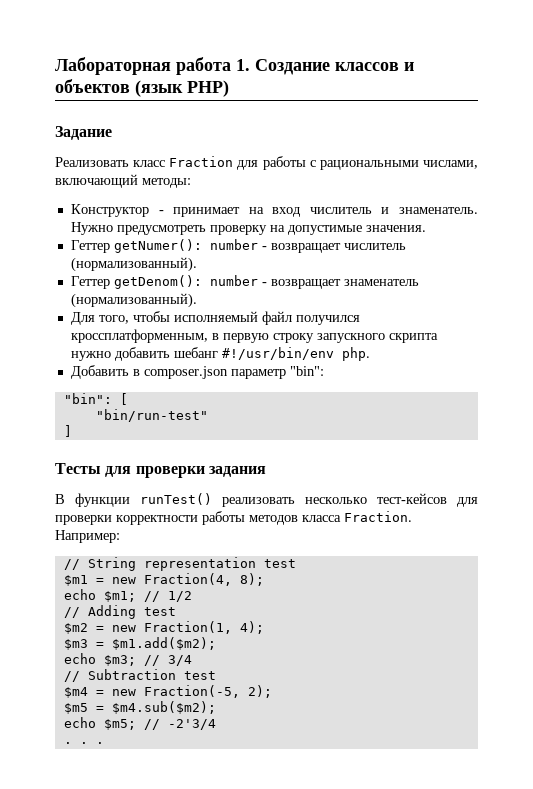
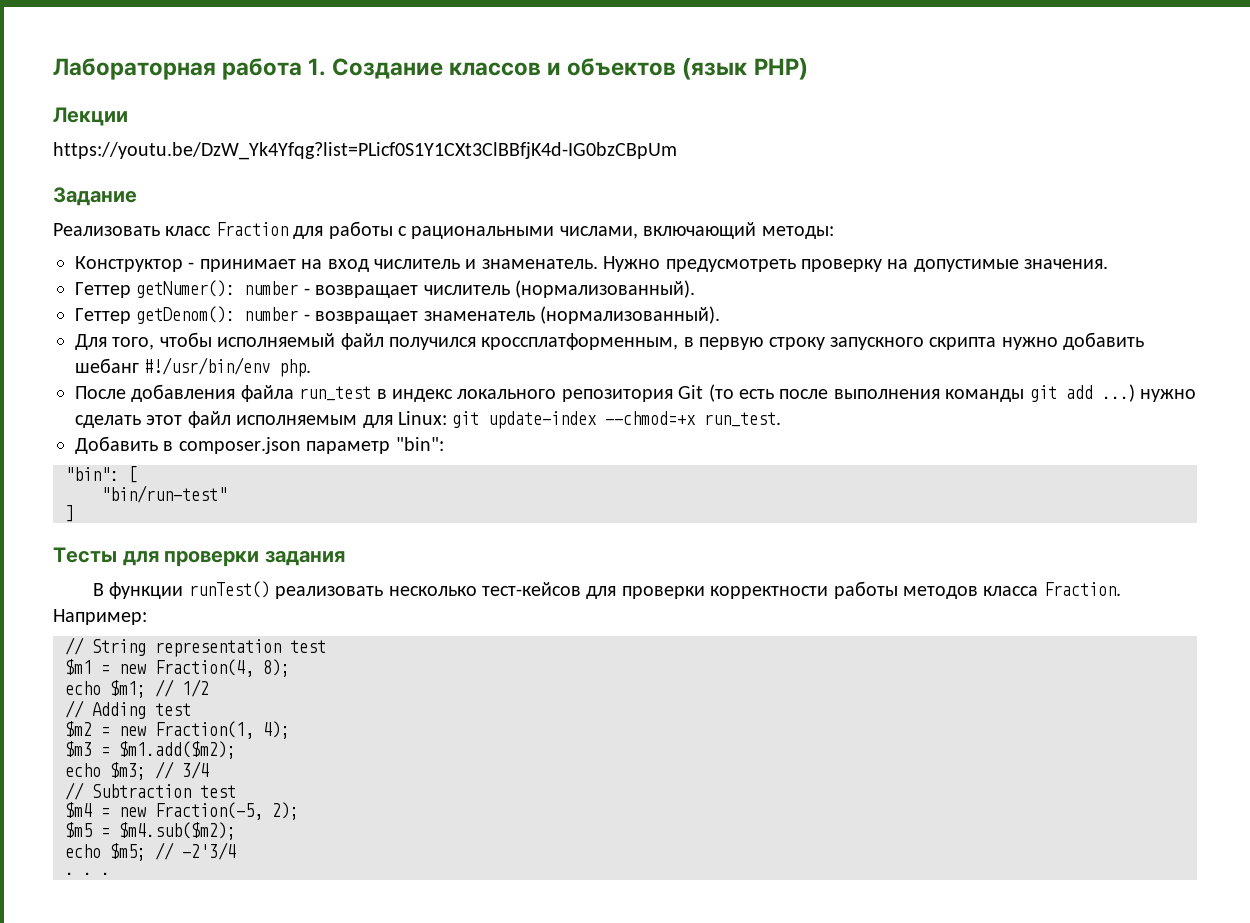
(229, 88) none -> [53,107,128,126] [53,142,677,160] // Лекции // https://youtu.be/DzW_Yk4Yfqg?list=PLicf0S1Y1CXt3ClBBfjK4d-IG0bzCBpUm
(370, 354) none -> [75,384,1196,402] [75,411,782,429] // После добавления файла run_test в индекс локального репозитория Git (то есть после выполнения команды git add ...) нужно сделать этот файл исполняемым для Linux: git update-index --chmod=+x run_test.

